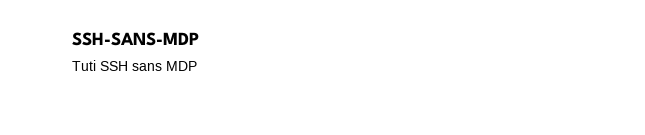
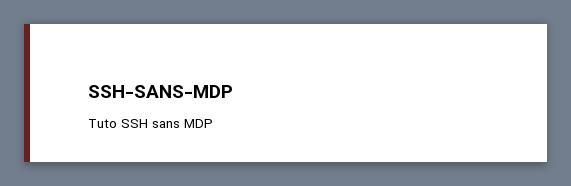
[72,60,96,71] Tuti -> [88,119,117,128] Tuto

